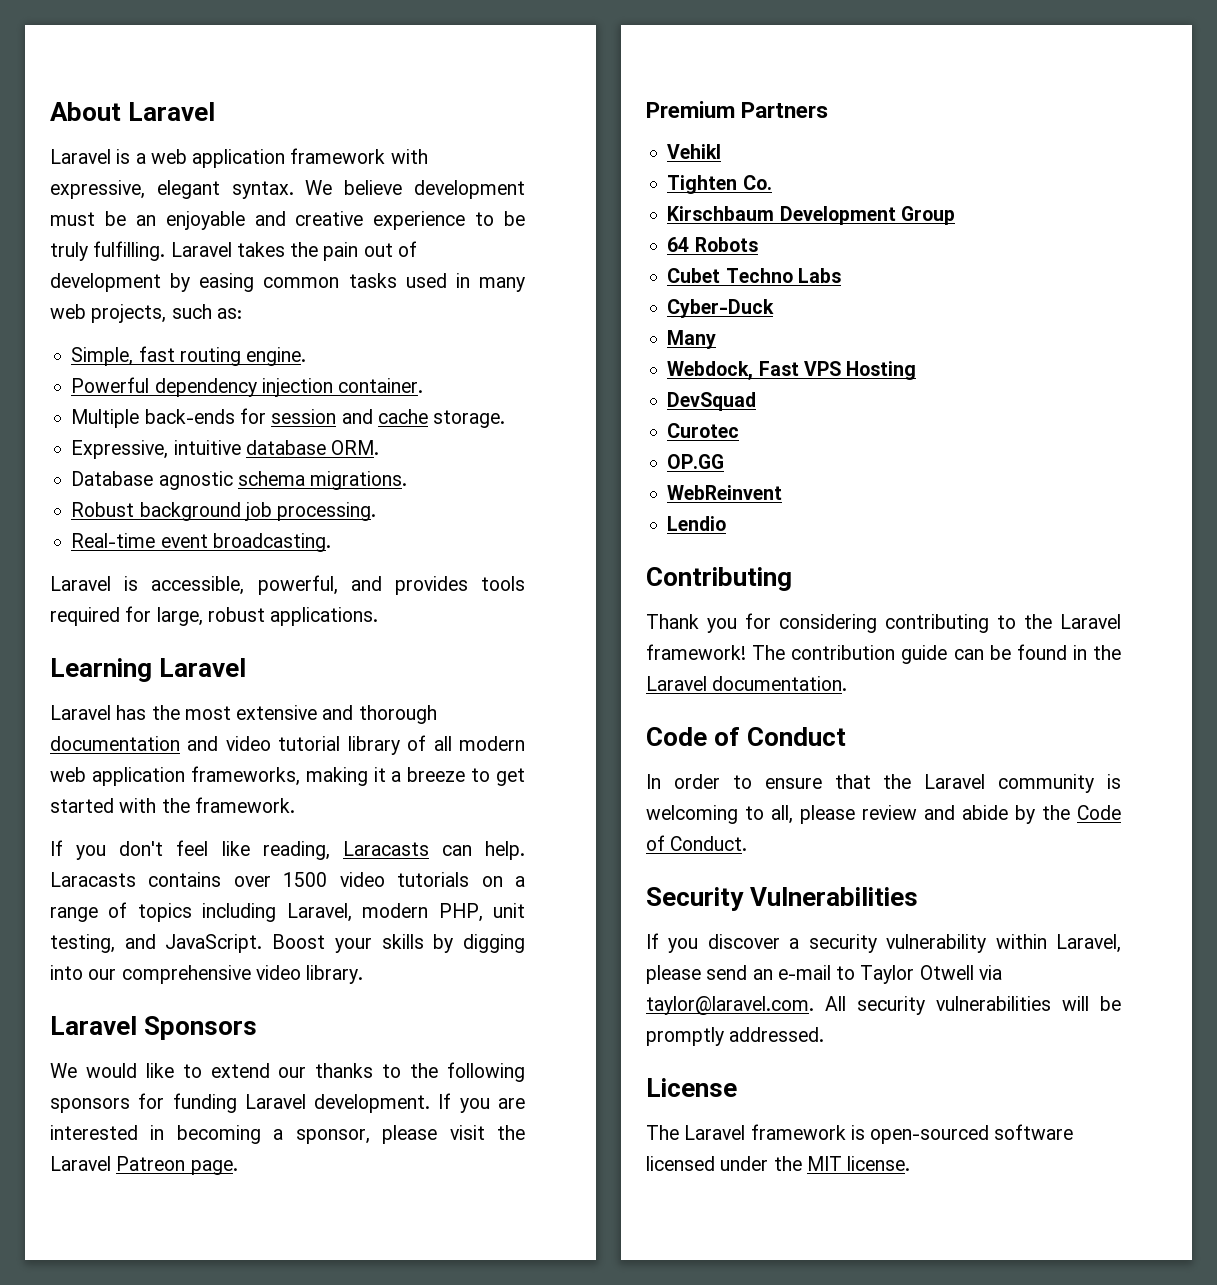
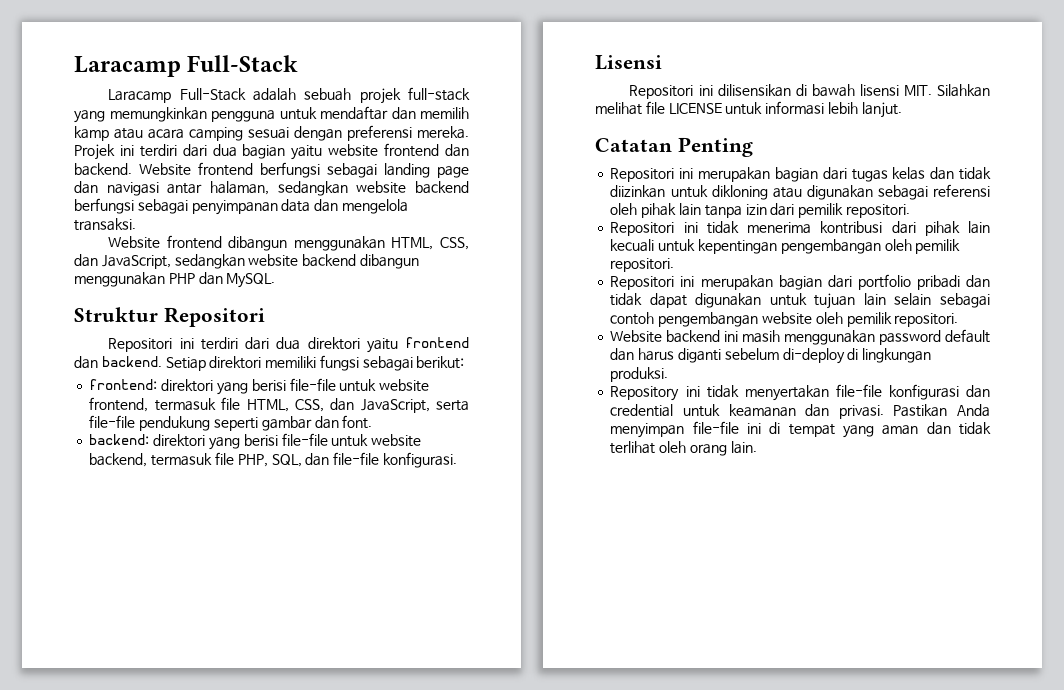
[50,102,216,121] [50,148,428,168] [50,180,525,199] [50,211,525,230] [50,241,417,261] [50,273,526,292] [50,304,242,323] [71,346,307,366] [71,377,424,397] [71,408,506,428] [71,440,380,459] [71,471,408,490] [71,502,377,521] [71,533,331,552] [50,575,525,595] [50,606,379,626] [50,658,247,682] [50,705,437,724] [50,735,525,755] [50,766,525,786] [50,797,295,813] [50,840,525,860] [50,872,525,887] [50,902,525,922] [50,934,525,953] [50,965,364,984] [50,1016,258,1040] [50,1062,526,1082] [50,1093,525,1113] [50,1125,525,1144] [50,1156,238,1175] [646,101,829,118] [667,144,722,159] [667,175,772,194] [667,206,955,225] [667,237,758,252] [667,268,841,283] [667,299,775,318] [667,330,717,349] [667,361,917,380] [667,392,757,411] [667,423,740,438] [667,454,725,469] [667,485,783,500] [667,516,727,531] [646,567,792,591] [646,613,1121,633] [646,644,1121,664] [646,676,848,691] [646,727,847,746] [646,774,1121,793] [646,805,1121,824] [646,835,748,851] [646,887,919,911] [646,933,1121,953] [646,965,1002,984] [646,996,1121,1015] [646,1027,825,1046] [646,1078,737,1097] [646,1124,1074,1144] [646,1156,911,1171] About Laravel // Laravel is a web application framework with expressive, elegant syntax. We believe development must be an enjoyable and creative experience to be truly fulfilling. Laravel takes the pain out of development by easing common tasks used in many web projects, such as: // Simple, fast routing engine. // Powerful dependency injection container. // Multiple back-ends for session and cache storage. // Expressive, intuitive database ORM. // Database agnostic schema migrations. // Robust background job processing. // Real-time event broadcasting. // Laravel is accessible, powerful, and provides tools required for large, robust applications. // Learning Laravel // Laravel has the most extensive and thorough documentation and video tutorial library of all modern web application frameworks, making it a breeze to get started with the framework. // If you don't feel like reading, Laracasts can help. Laracasts contains over 1500 video tutorials on a range of topics including Laravel, modern PHP, unit testing, and JavaScript. Boost your skills by digging into our comprehensive video library. // Laravel Sponsors // We would like to extend our thanks to the following sponsors for funding Laravel development. If you are interested in becoming a sponsor, please visit the Laravel Patreon page. // Premium Partners // Vehikl // Tighten Co. // Kirschbaum Development Group // 64 Robots // Cubet Techno Labs // Cyber-Duck // Many // Webdock, Fast VPS Hosting // DevSquad // Curotec // OP.GG // WebReinvent // Lendio // Contributing // Thank you for considering contributing to the Laravel framework! The contribution guide can be found in the Laravel documentation. // Code of Conduct // In order to ensure that the Laravel community is welcoming to all, please review and abide by the Code of Conduct. // Security Vulnerabilities // If you discover a security vulnerability within Laravel, please send an e-mail to Taylor Otwell via taylor@laravel.com. All security vulnerabilities will be promptly addressed. // License // The Laravel framework is open-sourced software licensed under the MIT license. -> [74,55,299,77] [108,87,470,104] [74,106,469,123] [74,125,469,141] [74,143,470,160] [74,162,469,178] [74,181,469,196] [74,198,408,215] [74,218,136,231] [108,235,469,251] [74,254,419,269] [74,272,276,288] [74,307,265,327] [108,337,469,353] [74,355,465,371] [89,378,430,395] [89,397,469,413] [89,415,373,431] [89,433,422,450] [89,452,457,468] [595,55,662,70] [629,84,990,99] [595,101,902,118] [595,137,753,157] [610,167,991,182] [610,184,990,200] [610,203,910,218] [610,221,990,236] [610,239,961,254] [610,258,675,272] [610,274,990,290] [610,293,990,309] [610,312,959,327] [610,329,990,345] [610,348,932,364] [610,367,669,382] [610,384,990,401] [610,404,990,419] [610,421,991,438] [610,441,757,456] Laracamp Full-Stack // Laracamp Full-Stack adalah sebuah projek full-stack yang memungkinkan pengguna untuk mendaftar dan memilih kamp atau acara camping sesuai dengan preferensi mereka. Projek ini terdiri dari dua bagian yaitu website frontend dan backend. Website frontend berfungsi sebagai landing page dan navigasi antar halaman, sedangkan website backend berfungsi sebagai penyimpanan data dan mengelola transaksi. // Website frontend dibangun menggunakan HTML, CSS, dan JavaScript, sedangkan website backend dibangun menggunakan PHP dan MySQL. // Struktur Repositori // Repositori ini terdiri dari dua direktori yaitu frontend dan backend. Setiap direktori memiliki fungsi sebagai berikut: // frontend: direktori yang berisi file-file untuk website frontend, termasuk file HTML, CSS, dan JavaScript, serta file-file pendukung seperti gambar dan font. // backend: direktori yang berisi file-file untuk website backend, termasuk file PHP, SQL, dan file-file konfigurasi. // Lisensi // Repositori ini dilisensikan di bawah lisensi MIT. Silahkan melihat file LICENSE untuk informasi lebih lanjut. // Catatan Penting // Repositori ini merupakan bagian dari tugas kelas dan tidak diizinkan untuk dikloning atau digunakan sebagai referensi oleh pihak lain tanpa izin dari pemilik repositori. // Repositori ini tidak menerima kontribusi dari pihak lain kecuali untuk kepentingan pengembangan oleh pemilik repositori. // Repositori ini merupakan bagian dari portfolio pribadi dan tidak dapat digunakan untuk tujuan lain selain sebagai contoh pengembangan website oleh pemilik repositori. // Website backend ini masih menggunakan password default dan harus diganti sebelum di-deploy di lingkungan produksi. // Repository ini tidak menyertakan file-file konfigurasi dan credential untuk keamanan dan privasi. Pastikan Anda menyimpan file-file ini di tempat yang aman dan tidak terlihat oleh orang lain.

